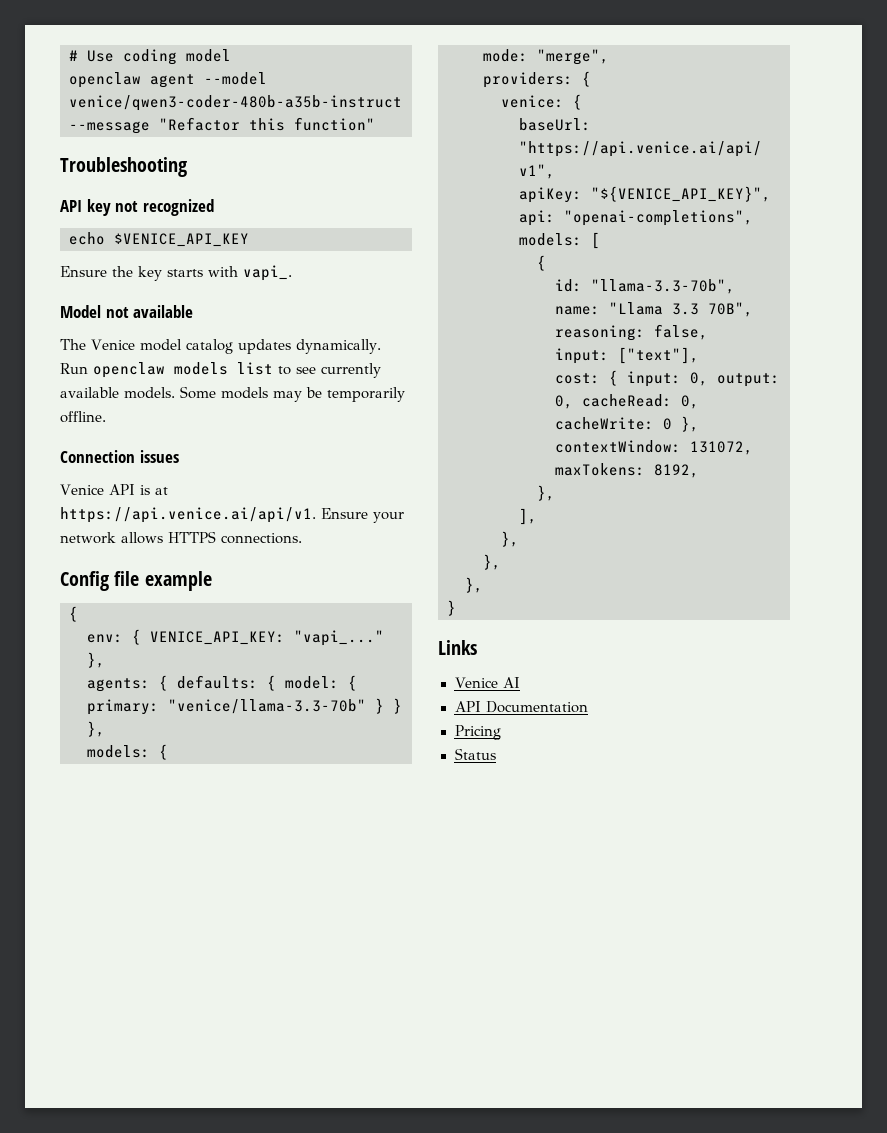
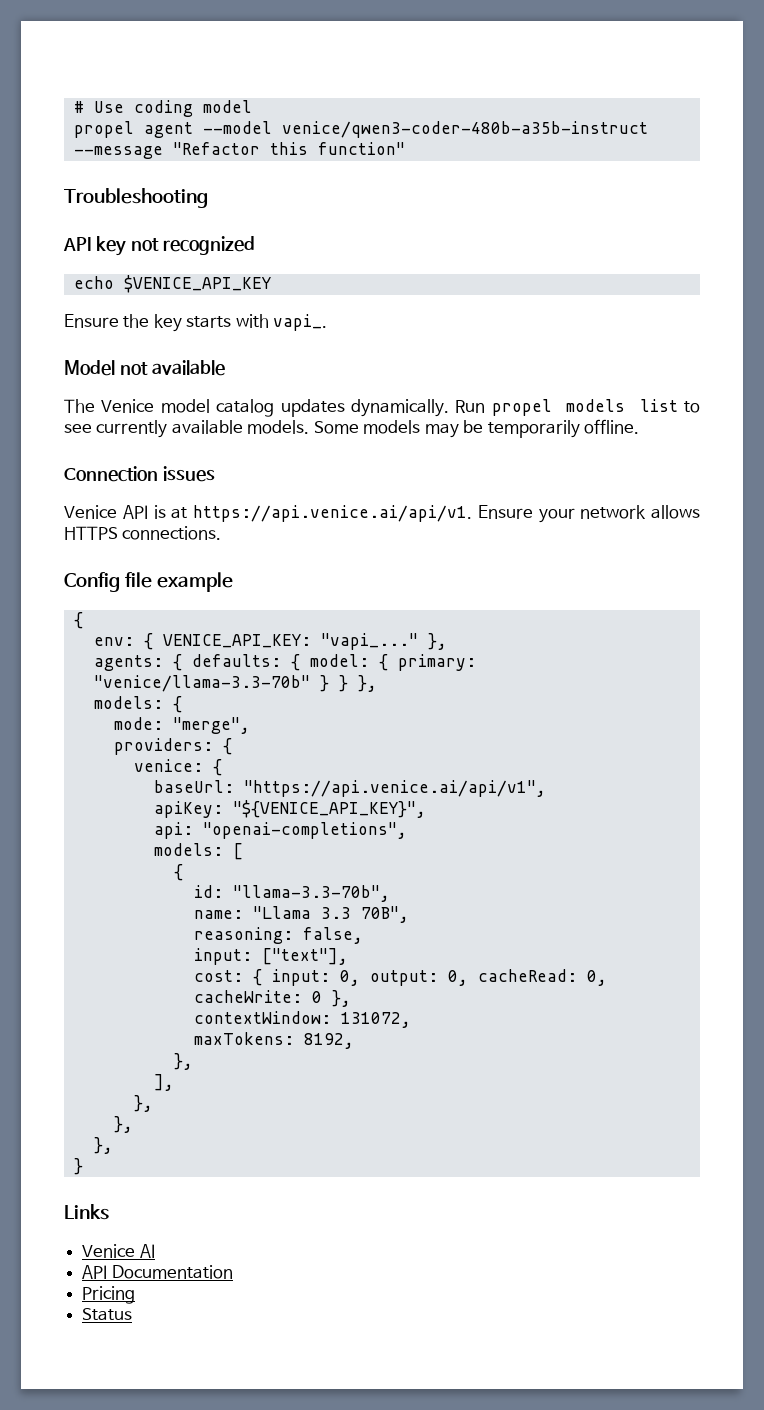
[69,72,141,88] openclaw -> [73,121,134,138] propel
[93,362,165,378] openclaw -> [491,399,552,416] propel

